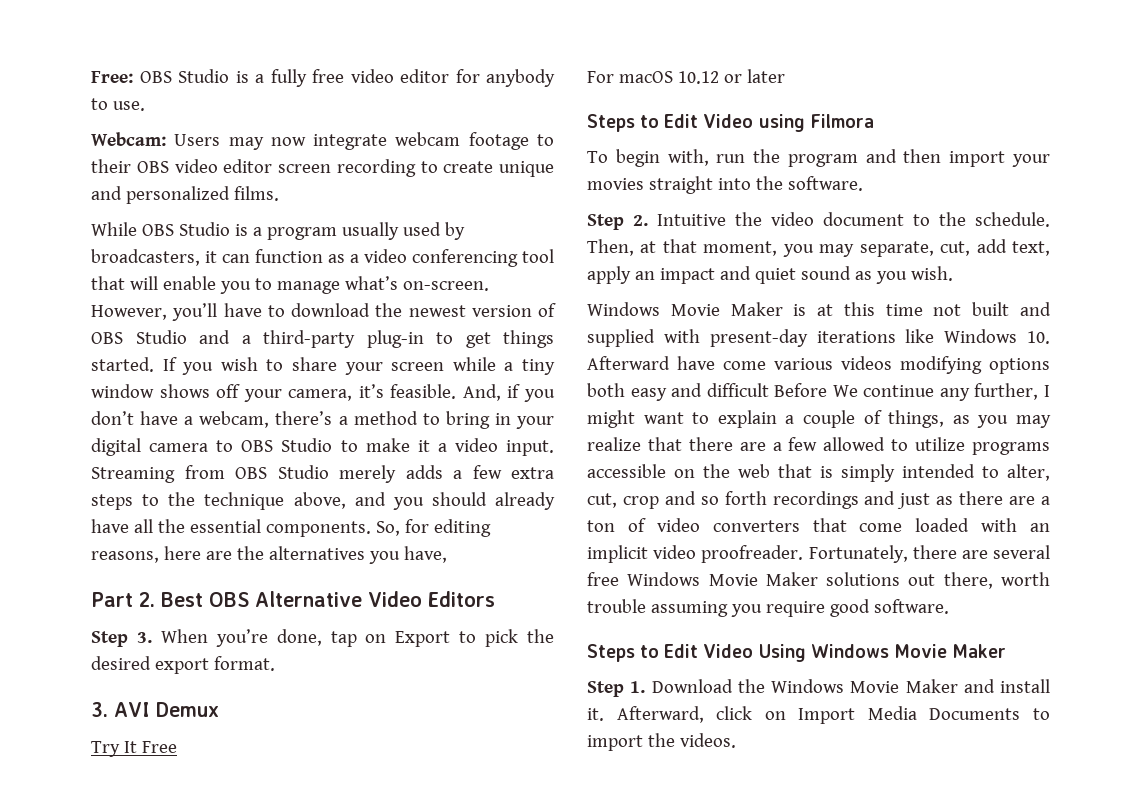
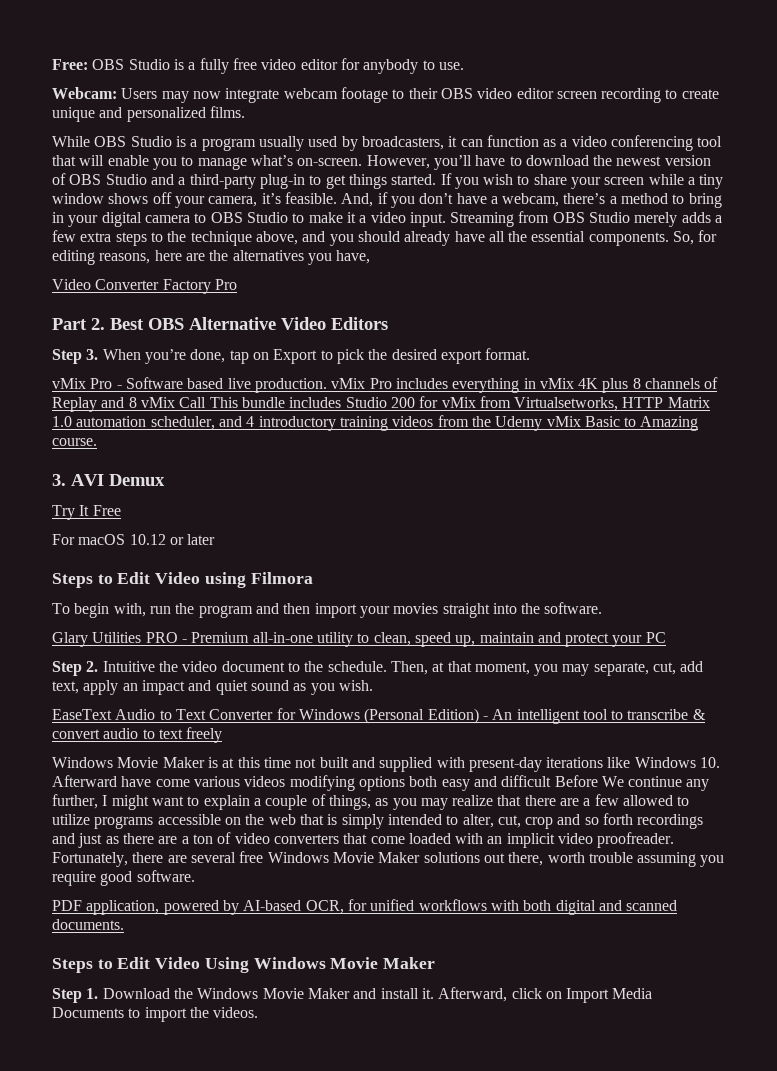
(447, 554) none -> [52,279,237,294] // Video Converter Factory Pro
(275, 663) none -> [52,377,719,393] [52,396,710,412] [52,415,699,431] [52,438,97,446] // vMix Pro - Software based live production. vMix Pro includes everything in vMix 4K plus 8 channels of Replay and 8 vMix Call This bundle includes Studio 200 for vMix from Virtualsetworks, HTTP Matrix 1.0 automation scheduler, and 4 introductory training videos from the Udemy vMix Basic to Amazing course.
(863, 183) none -> [52,632,666,647] // Glary Utilities PRO - Premium all-in-one utility to clean, speed up, maintain and protect your PC
(953, 273) none -> [52,708,706,724] [52,727,223,743] // EaseText Audio to Text Converter for Windows (Personal Edition) - An intelligent tool to transcribe & convert audio to text freely
(949, 606) none -> [52,899,678,915] [52,919,124,930] // PDF application, powered by AI-based OCR, for unified workflows with both digital and scanned documents.

